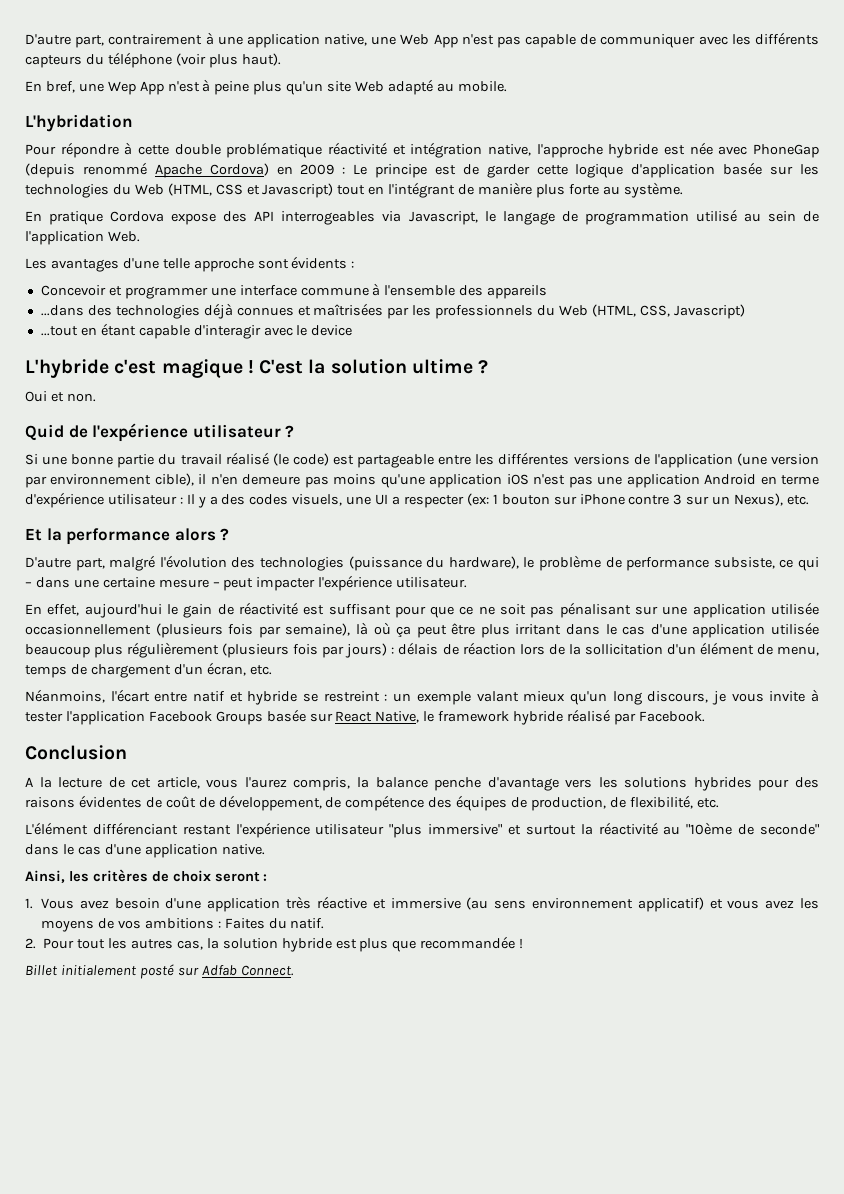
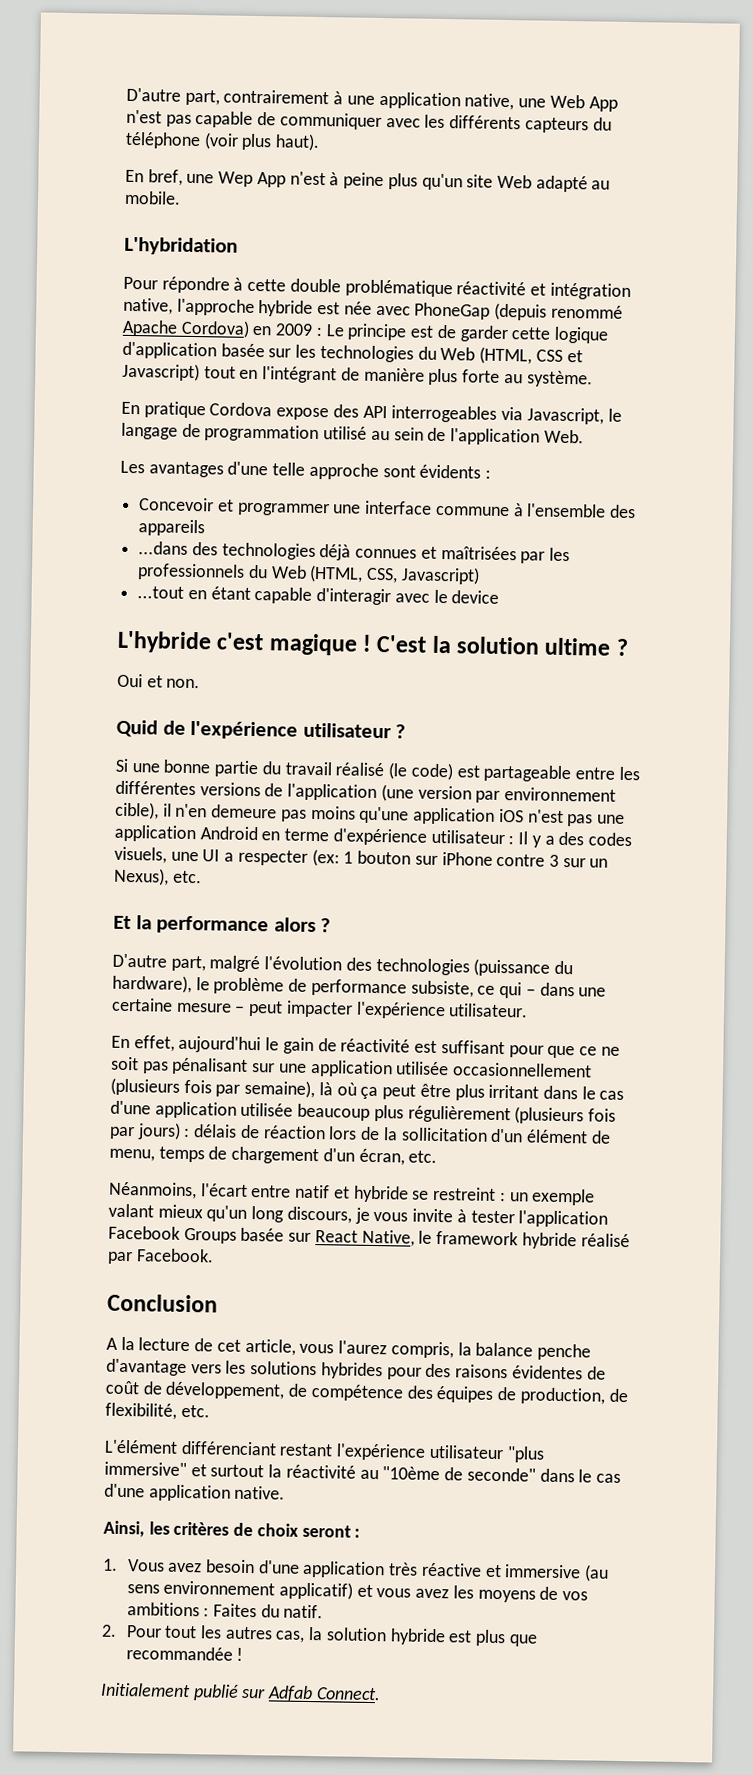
[25,964,174,979] Billet initialement posté -> [100,1682,239,1701] Initialement publié

